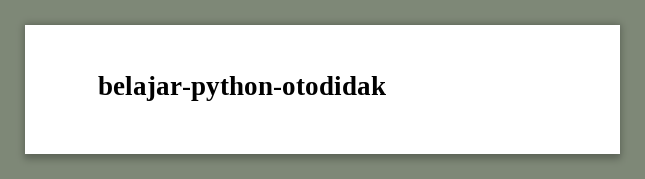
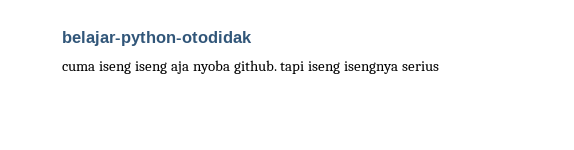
(386, 88) none -> [62,60,440,74] // cuma iseng iseng aja nyoba github. tapi iseng isengnya serius

